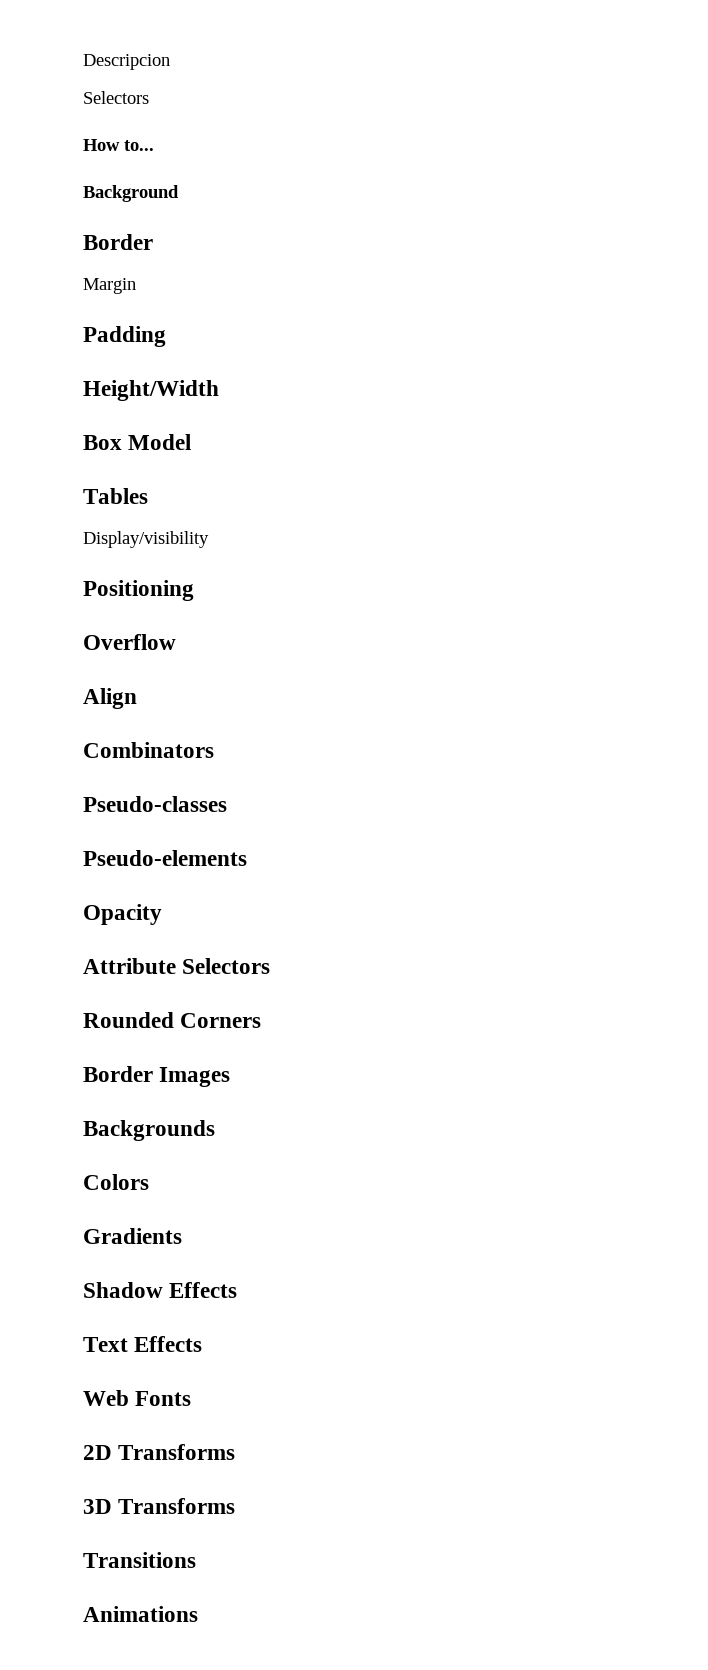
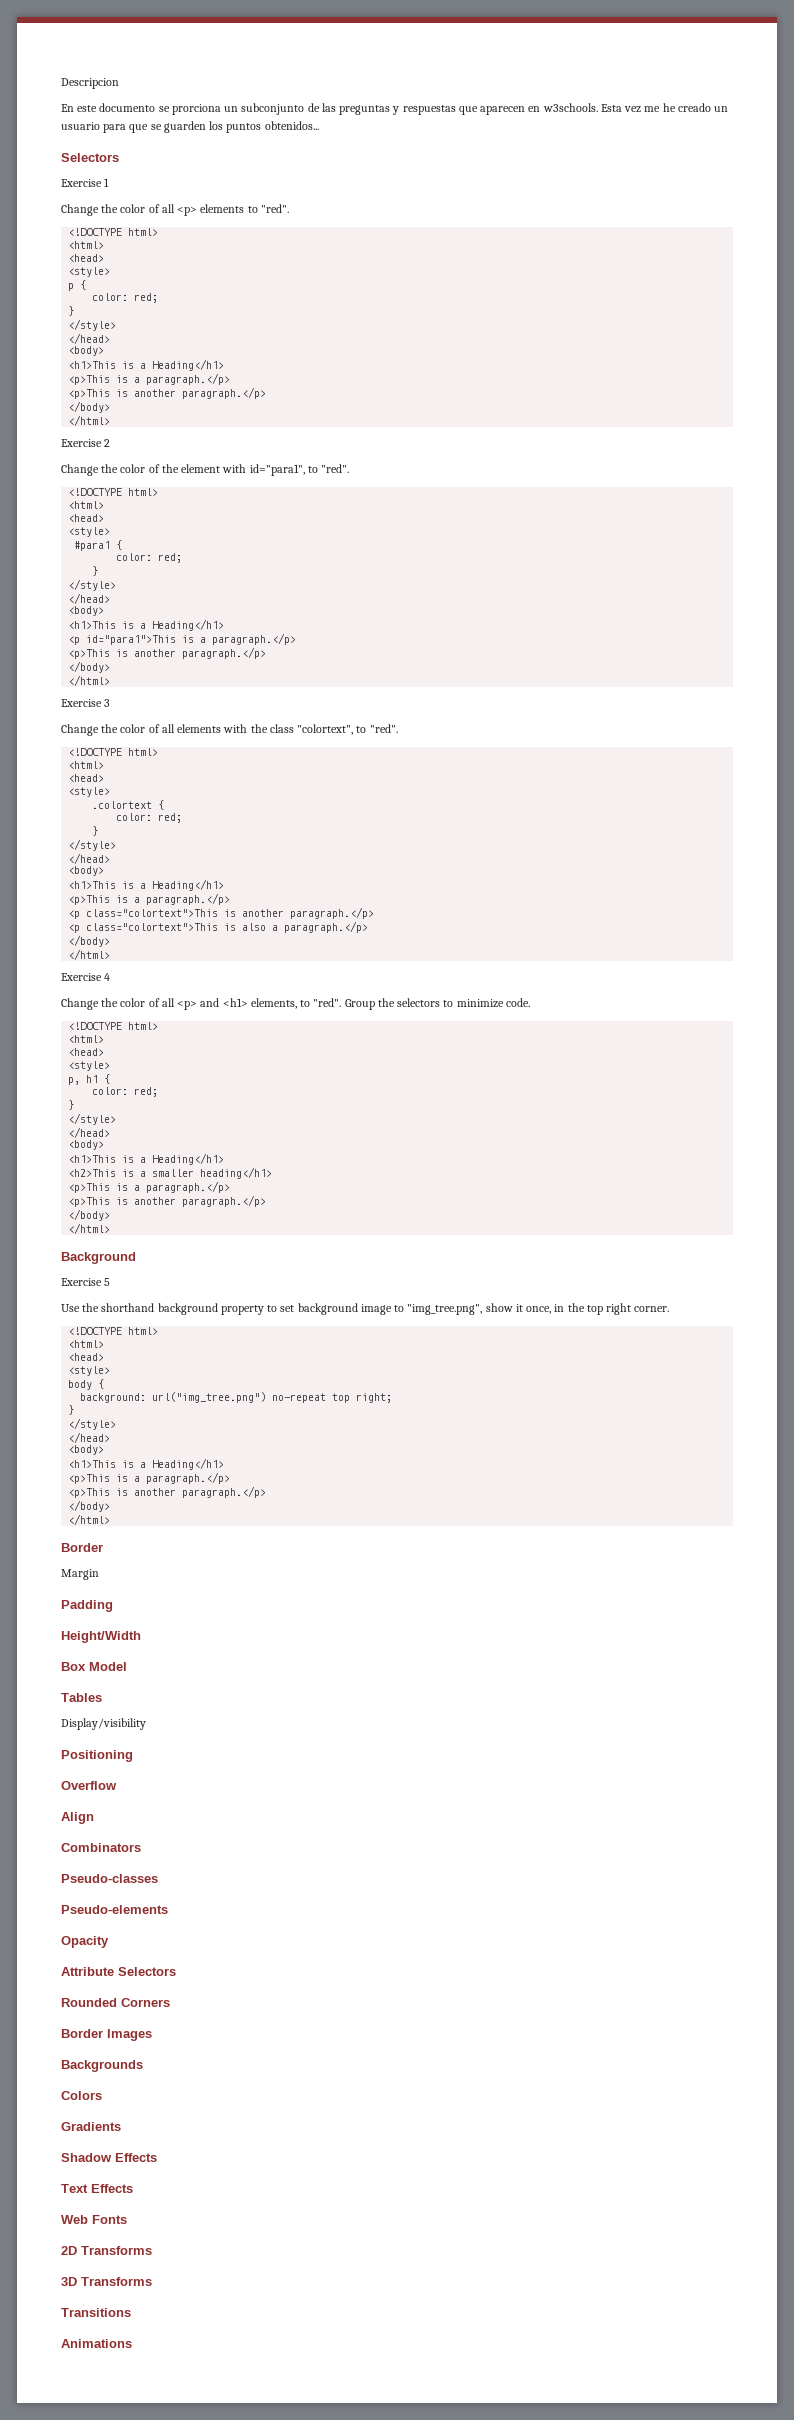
[83,91,149,104] [83,139,154,151] [83,185,179,202] Selectors // How to... // Background -> [61,103,729,115] [61,121,319,133] [61,153,119,162] [61,178,110,187] [61,204,289,216] [68,228,159,236] [68,241,105,249] [68,254,105,262] [68,267,111,277] [68,280,87,291] [92,293,159,303] [68,306,75,316] [68,319,117,331] [68,333,111,344] [68,346,105,356] [68,359,225,371] [68,373,231,385] [68,387,267,399] [68,401,111,413] [68,415,111,426] [61,439,111,447] [61,464,350,476] [68,488,159,496] [68,501,105,509] [68,514,105,522] [68,527,111,537] [74,540,123,551] [116,553,183,563] [92,566,99,576] [68,579,117,591] [68,593,111,604] [68,606,105,616] [68,619,225,631] [68,633,297,645] [68,647,267,659] [68,661,111,673] [68,675,111,686] [61,699,111,707] [61,724,398,736] [68,748,159,756] [68,761,105,769] [68,774,105,782] [68,787,111,797] [92,800,165,810] [116,813,183,823] [92,826,99,836] [68,839,117,851] [68,853,111,864] [68,866,105,876] [68,879,225,891] [68,893,231,905] [68,907,375,919] [68,921,369,933] [68,935,111,947] [68,949,111,960] [61,973,111,981] [61,998,530,1010] [68,1022,159,1030] [68,1035,105,1043] [68,1048,105,1056] [68,1061,111,1071] [68,1074,111,1085] [92,1087,159,1097] [68,1100,75,1110] [68,1113,117,1125] [68,1127,111,1138] [68,1140,105,1150] [68,1153,225,1165] [68,1167,273,1179] [68,1181,231,1193] [68,1195,267,1207] [68,1209,111,1221] [68,1223,111,1234] [61,1252,136,1264] [61,1278,111,1286] [61,1303,670,1315] [68,1327,159,1335] [68,1340,105,1348] [68,1353,105,1361] [68,1366,111,1376] [68,1379,105,1390] [80,1392,393,1403] [68,1405,75,1415] [68,1418,117,1430] [68,1432,111,1443] [68,1445,105,1455] [68,1458,225,1470] [68,1472,231,1484] [68,1486,267,1498] [68,1500,111,1512] [68,1514,111,1525] En este documento se prorciona un subconjunto de las preguntas y respuestas que aparecen en w3schools. Esta vez me he creado un usuario para que se guarden los puntos obtenidos... // Selectors // Exercise 1 // Change the color of all <p> elements to "red". // <!DOCTYPE html> // <html> // <head> // <style> // p { // color: red; // } // </style> // </head> // <body> // <h1>This is a Heading</h1> // <p>This is a paragraph.</p> // <p>This is another paragraph.</p> // </body> // </html> // Exercise 2 // Change the color of the element with id="para1", to "red". // <!DOCTYPE html> // <html> // <head> // <style> // #para1 { // color: red; // } // </style> // </head> // <body> // <h1>This is a Heading</h1> // <p id="para1">This is a paragraph.</p> // <p>This is another paragraph.</p> // </body> // </html> // Exercise 3 // Change the color of all elements with the class "colortext", to "red". // <!DOCTYPE html> // <html> // <head> // <style> // .colortext { // color: red; // } // </style> // </head> // <body> // <h1>This is a Heading</h1> // <p>This is a paragraph.</p> // <p class="colortext">This is another paragraph.</p> // <p class="colortext">This is also a paragraph.</p> // </body> // </html> // Exercise 4 // Change the color of all <p> and <h1> elements, to "red". Group the selectors to minimize code. // <!DOCTYPE html> // <html> // <head> // <style> // p, h1 { // color: red; // } // </style> // </head> // <body> // <h1>This is a Heading</h1> // <h2>This is a smaller heading</h1> // <p>This is a paragraph.</p> // <p>This is another paragraph.</p> // </body> // </html> // Background // Exercise 5 // Use the shorthand background property to set background image to "img_tree.png", show it once, in the top right corner. // <!DOCTYPE html> // <html> // <head> // <style> // body { // background: url("img_tree.png") no-repeat top right; // } // </style> // </head> // <body> // <h1>This is a Heading</h1> // <p>This is a paragraph.</p> // <p>This is another paragraph.</p> // </body> // </html>

